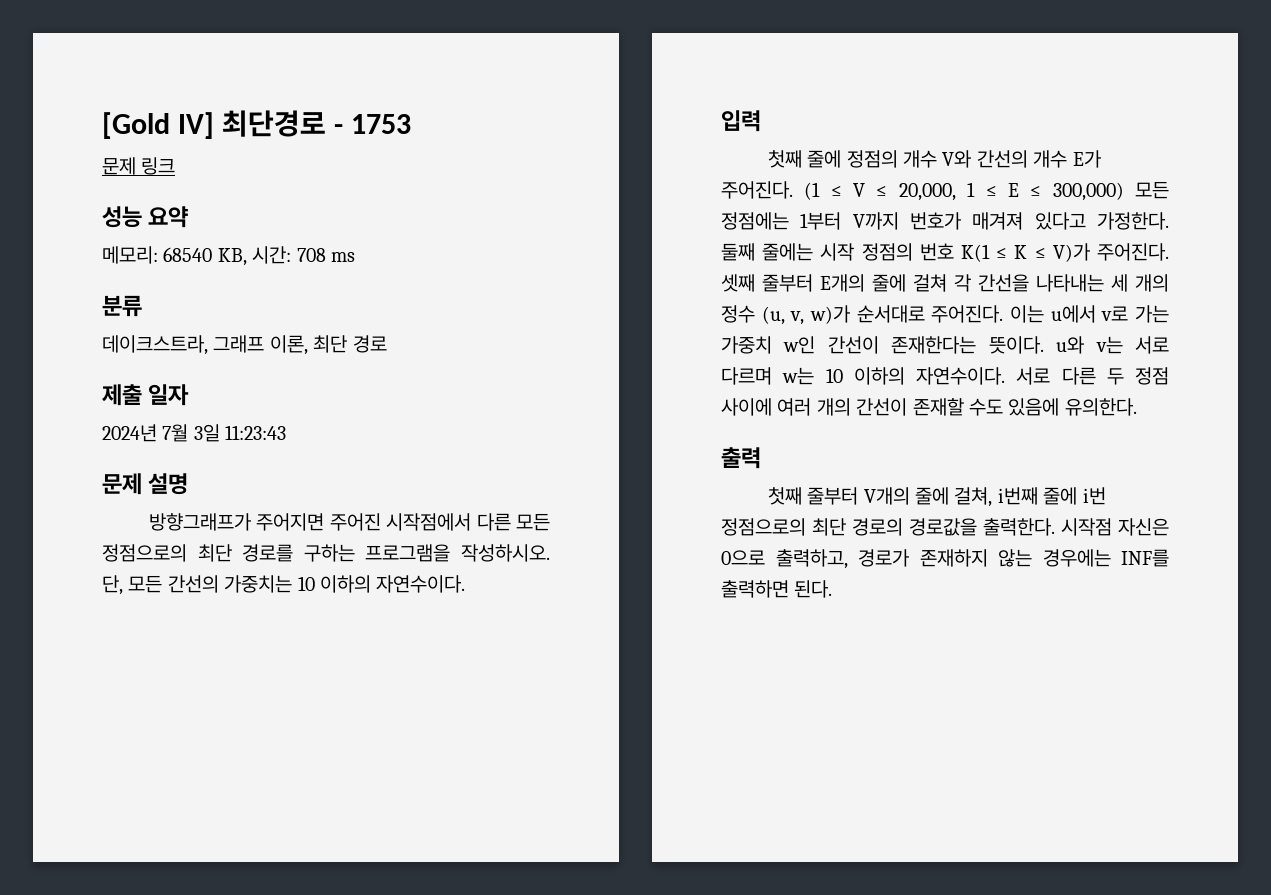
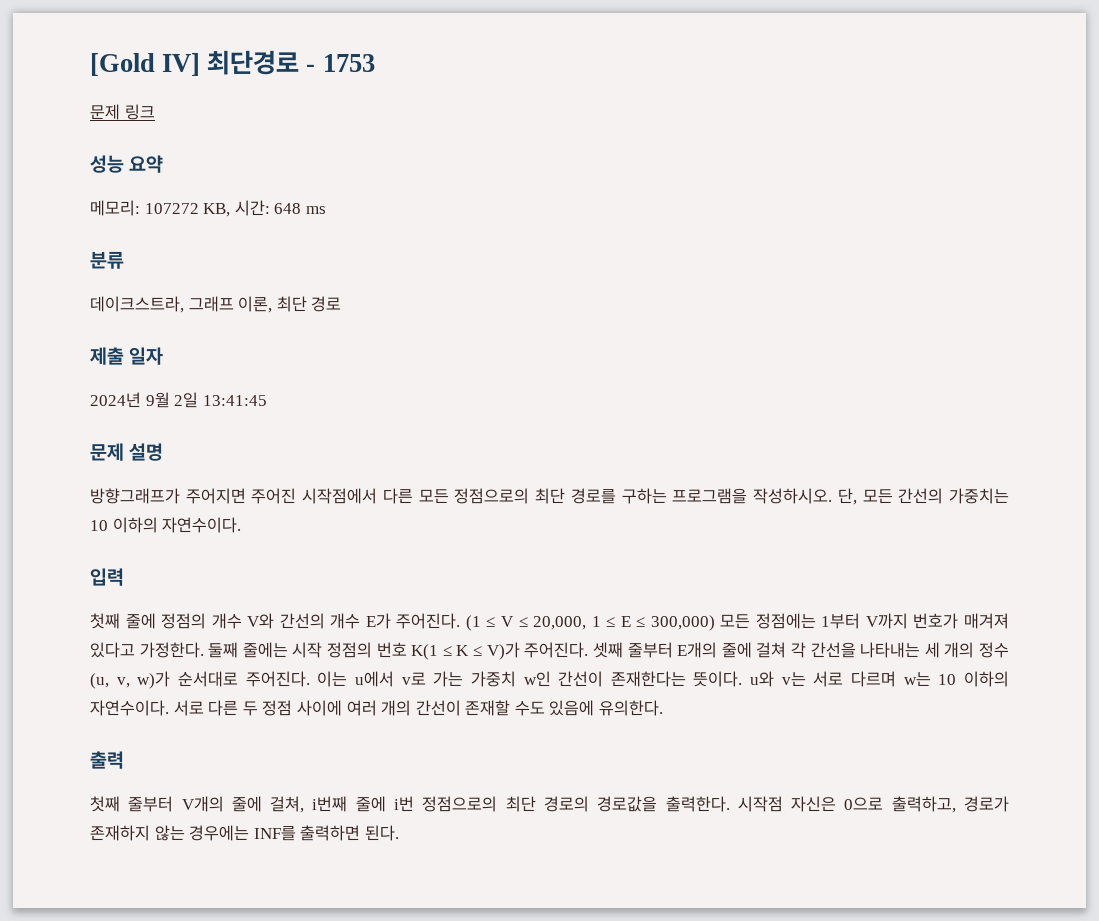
[163,247,213,262] 68540 -> [144,203,199,214] 107272
[296,248,326,262] 708 -> [274,203,302,214] 648
[162,424,287,442] 7월 3일 11:23:43 -> [145,392,267,408] 9월 2일 13:41:45

